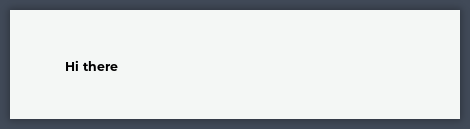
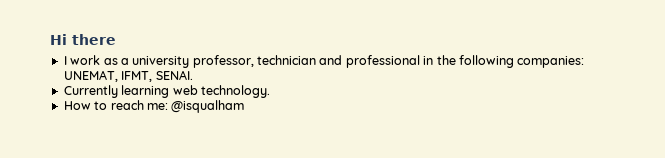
(118, 66) none -> [63,55,585,68] [63,70,193,82] [63,85,270,98] [63,100,245,113] // I work as a university professor, technician and professional in the following companies: UNEMAT, IFMT, SENAI. // Currently learning web technology. // How to reach me: @isqualham

